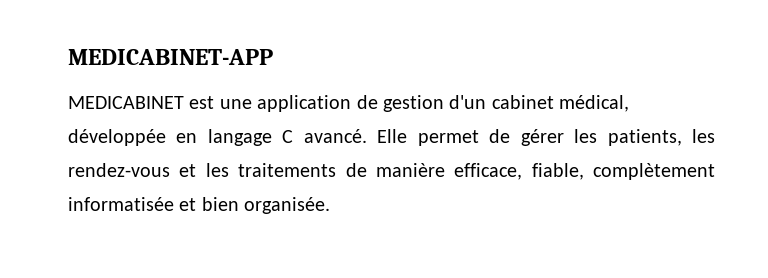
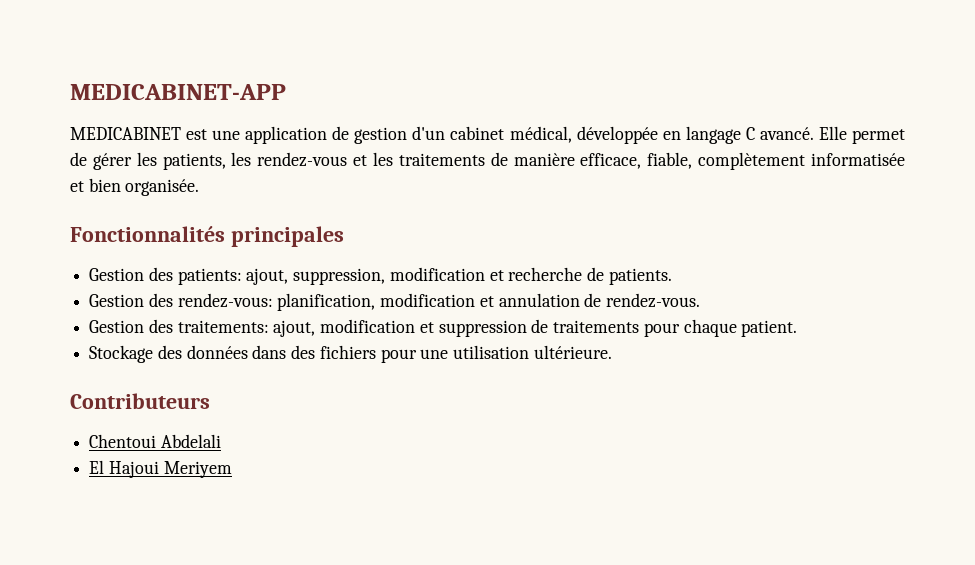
(331, 205) none -> [70,226,344,247] [89,267,672,285] [89,293,701,311] [89,319,798,337] [89,345,612,363] [70,393,210,409] [89,434,221,448] [89,460,232,478] // Fonctionnalités principales // Gestion des patients: ajout, suppression, modification et recherche de patients. // Gestion des rendez-vous: planification, modification et annulation de rendez-vous. // Gestion des traitements: ajout, modification et suppression de traitements pour chaque patient. // Stockage des données dans des fichiers pour une utilisation ultérieure. // Contributeurs // Chentoui Abdelali // El Hajoui Meriyem

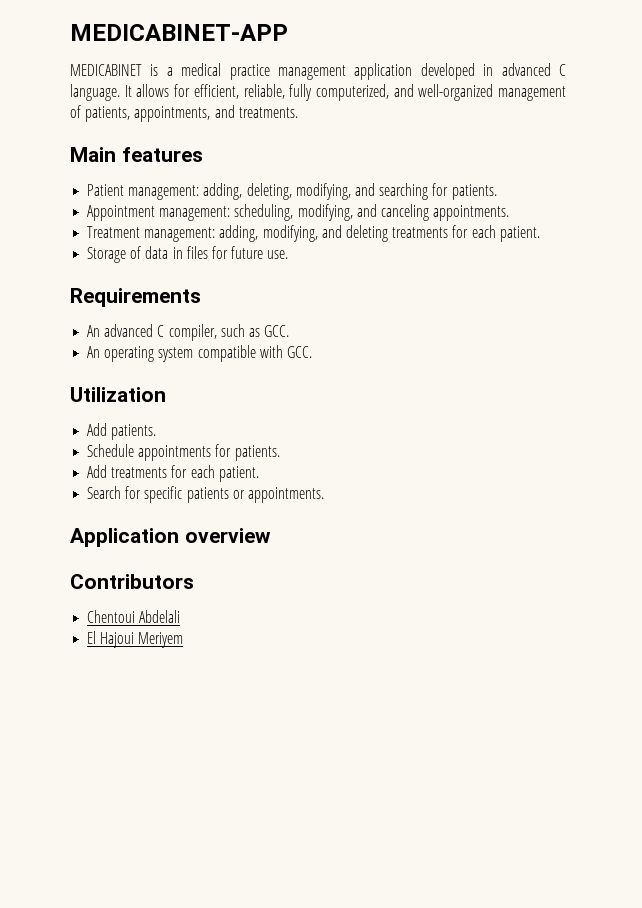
[186,126,906,144] [70,152,905,170] [70,178,200,196] [70,226,344,247] [89,267,672,285] [89,293,701,311] [89,319,798,337] [89,345,612,363] [70,393,210,409] est une application de gestion d'un cabinet médical, développée en langage C avancé. Elle permet de gérer les patients, les rendez-vous et les traitements de manière efficace, fiable, complètement informatisée et bien organisée. // Fonctionnalités principales // Gestion des patients: ajout, suppression, modification et recherche de patients. // Gestion des rendez-vous: planification, modification et annulation de rendez-vous. // Gestion des traitements: ajout, modification et suppression de traitements pour chaque patient. // Stockage des données dans des fichiers pour une utilisation ultérieure. // Contributeurs -> [150,63,566,80] [70,84,566,101] [70,105,298,122] [70,147,203,162] [87,183,497,200] [87,204,510,221] [87,225,540,242] [87,246,289,263] [70,288,201,307] [87,324,290,341] [87,345,312,362] [70,387,166,402] [87,423,157,440] [87,444,280,461] [87,465,259,482] [87,486,324,503] [70,528,271,547] [70,574,194,589] is a medical practice management application developed in advanced C language. It allows for efficient, reliable, fully computerized, and well-organized management of patients, appointments, and treatments. // Main features // Patient management: adding, deleting, modifying, and searching for patients. // Appointment management: scheduling, modifying, and canceling appointments. // Treatment management: adding, modifying, and deleting treatments for each patient. // Storage of data in files for future use. // Requirements // An advanced C compiler, such as GCC. // An operating system compatible with GCC. // Utilization // Add patients. // Schedule appointments for patients. // Add treatments for each patient. // Search for specific patients or appointments. // Application overview // Contributors

